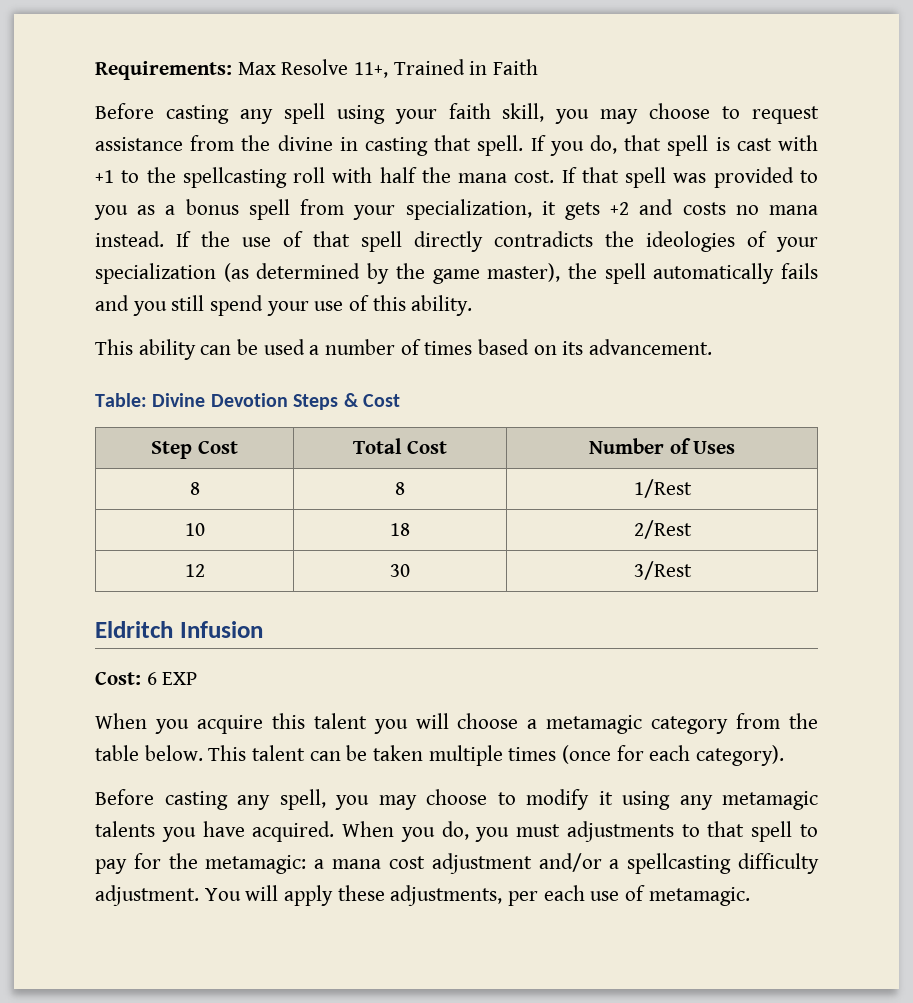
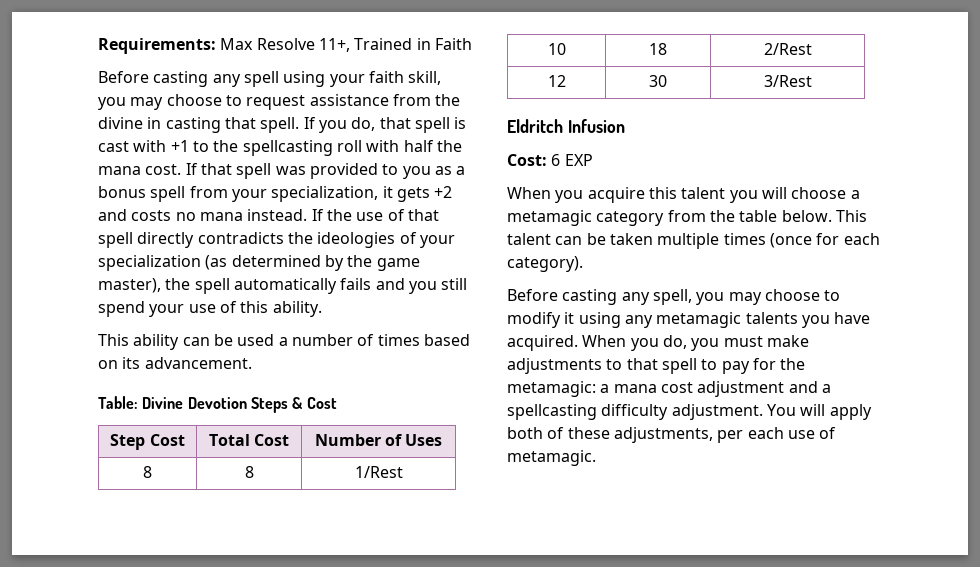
(561, 830) none -> [766,335,809,347] make
[538,853,602,872] and/or -> [788,381,818,393] and
(334, 895) none -> [507,427,565,439] both of

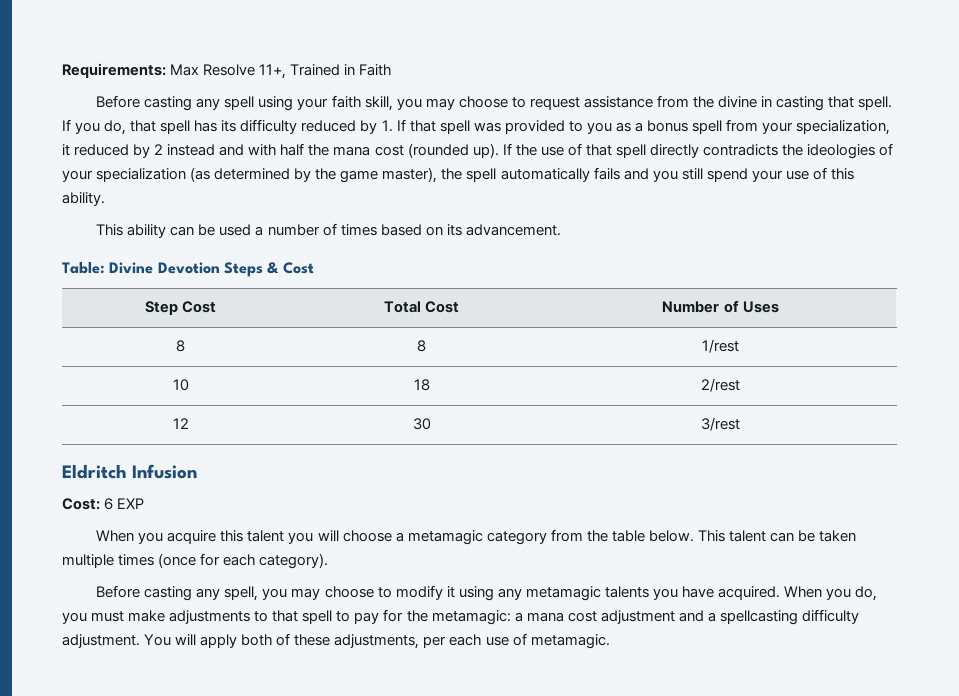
[454,117,467,129] [98,140,462,156] [98,164,182,175] is cast with +1 to the spellcasting roll with half the mana cost. -> [194,119,393,134] has its difficulty reduced by 1.
[396,186,453,202] [98,209,308,221] gets +2 and costs no mana instead. -> [74,143,499,158] reduced by 2 instead and with half the mana cost (rounded up).
[354,466,403,478] 1/Rest -> [702,339,739,353] 1/rest
[763,43,812,55] 2/Rest -> [701,378,740,392] 2/rest
[763,75,812,87] 3/Rest -> [701,417,740,431] 3/rest

